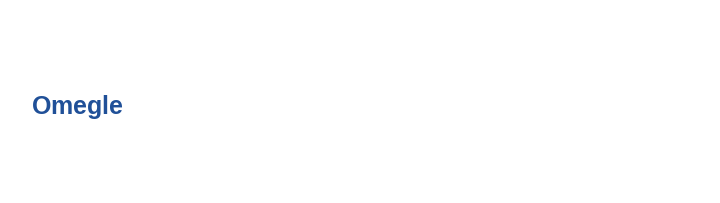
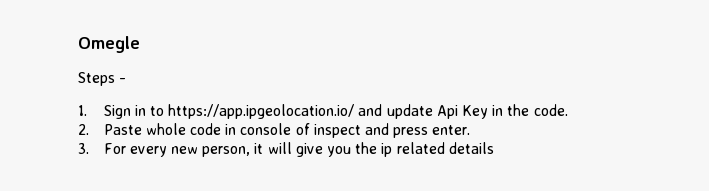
(123, 107) none -> [78,72,127,86] [78,104,568,119] [78,123,471,138] [78,142,494,157] // Steps - // 1. Sign in to https://app.ipgeolocation.io/ and update Api Key in the code. // 2. Paste whole code in console of inspect and press enter. // 3. For every new person, it will give you the ip related details

